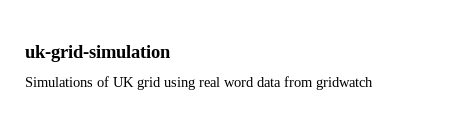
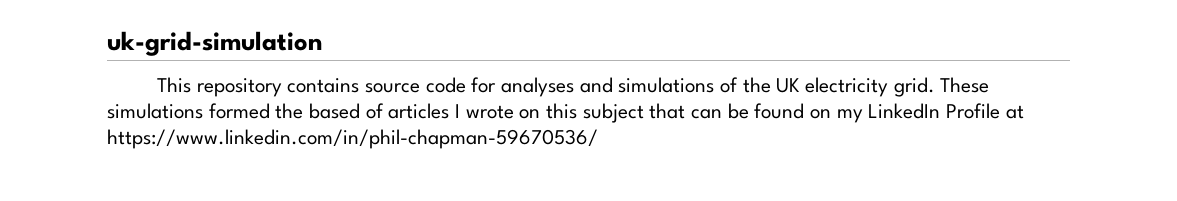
[25,76,373,90] Simulations of UK grid using real word data from gridwatch -> [156,77,990,97] [107,103,1024,123] [107,129,598,149] This repository contains source code for analyses and simulations of the UK electricity grid. These simulations formed the based of articles I wrote on this subject that can be found on my LinkedIn Profile at https://www.linkedin.com/in/phil-chapman-59670536/

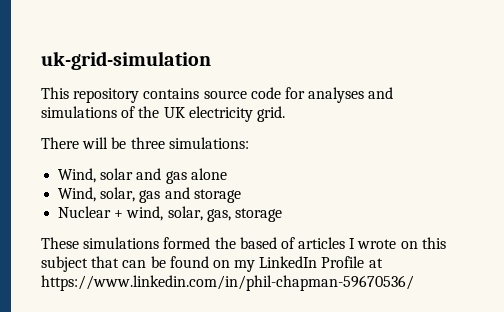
(935, 87) none -> [41,137,249,149] [58,168,227,184] [58,187,241,203] [58,206,282,222] // There will be three simulations: // Wind, solar and gas alone // Wind, solar, gas and storage // Nuclear + wind, solar, gas, storage //

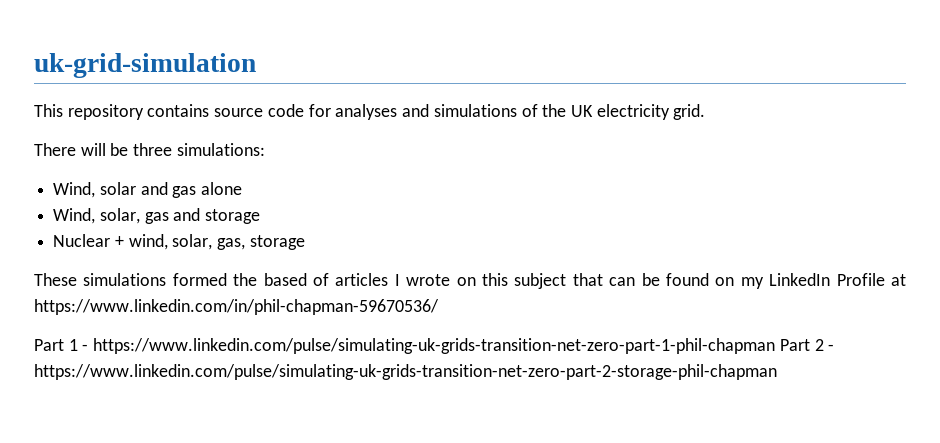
(414, 283) none -> [34,338,835,354] [34,364,777,380] // Part 1 - https://www.linkedin.com/pulse/simulating-uk-grids-transition-net-zero-part-1-phil-chapman Part 2 - https://www.linkedin.com/pulse/simulating-uk-grids-transition-net-zero-part-2-storage-phil-chapman

